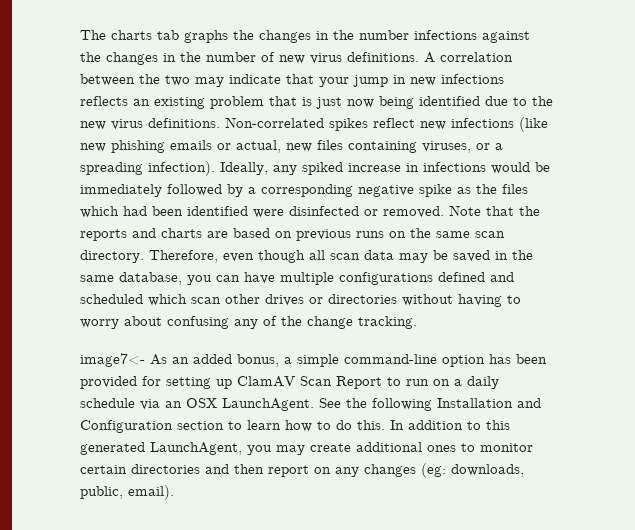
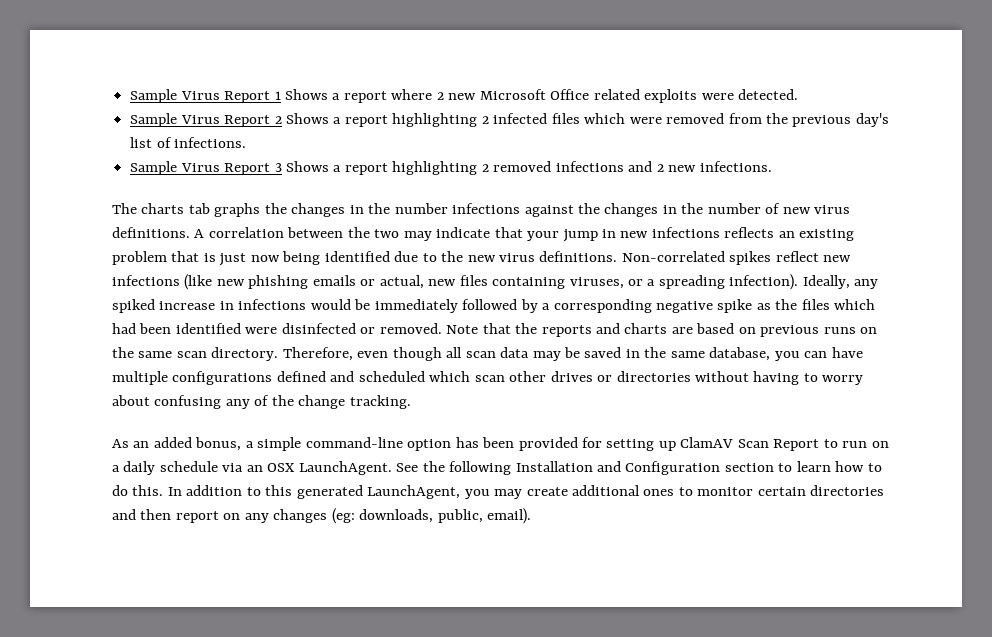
(80, 35) none -> [130,89,798,103] [130,113,889,127] [130,137,247,148] [130,161,772,175] Sample Virus Report 1 Shows a report where 2 new Microsoft Office related exploits were detected. // Sample Virus Report 2 Shows a report highlighting 2 infected files which were removed from the previous day's list of infections. // Sample Virus Report 3 Shows a report highlighting 2 removed infections and 2 new infections. //
[80,353,145,367] image7<- -> (411, 402) none

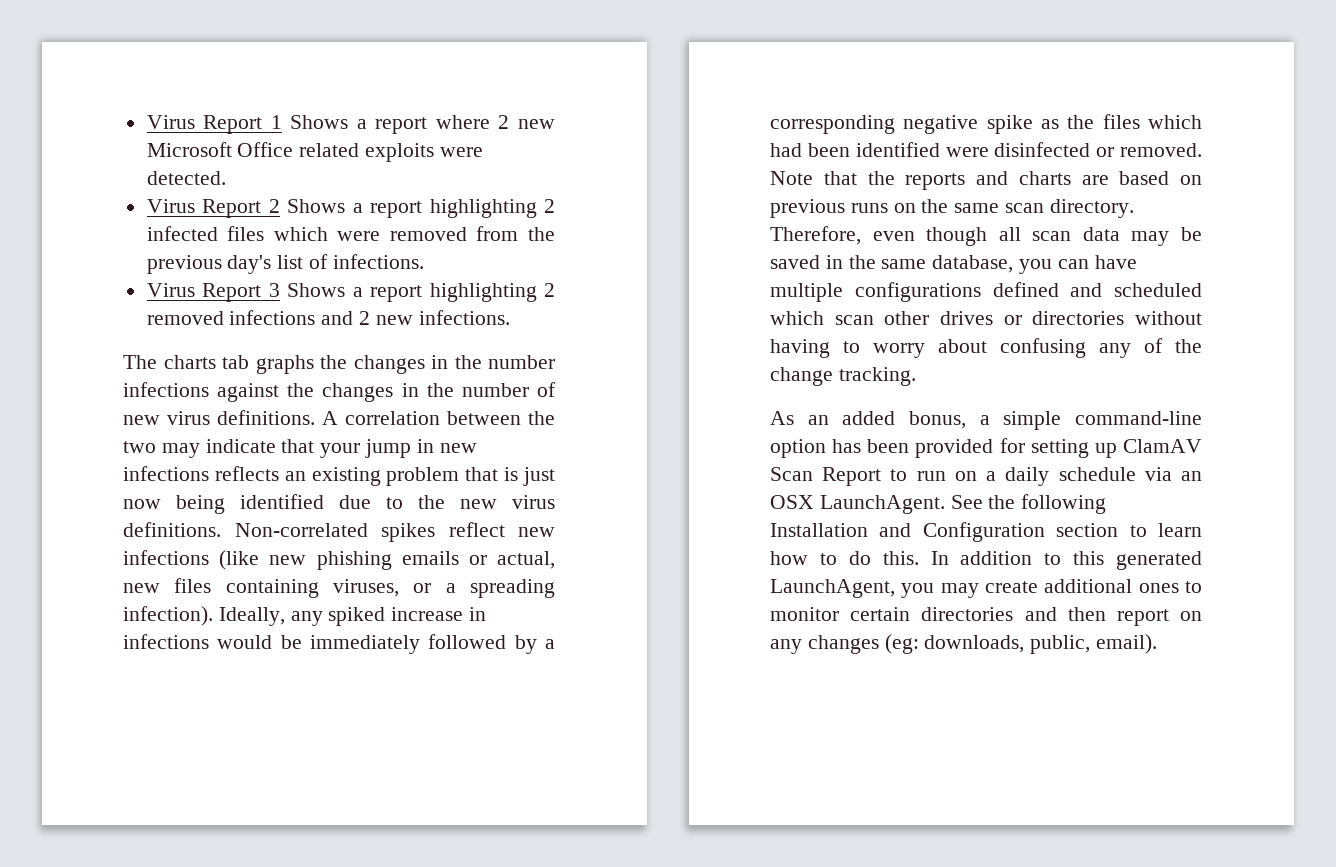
[130,89,178,103] Sample -> (146, 122) none
[130,113,178,127] Sample -> (226, 178) none
[130,161,178,175] Sample -> (424, 261) none

